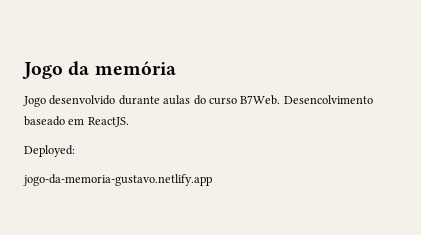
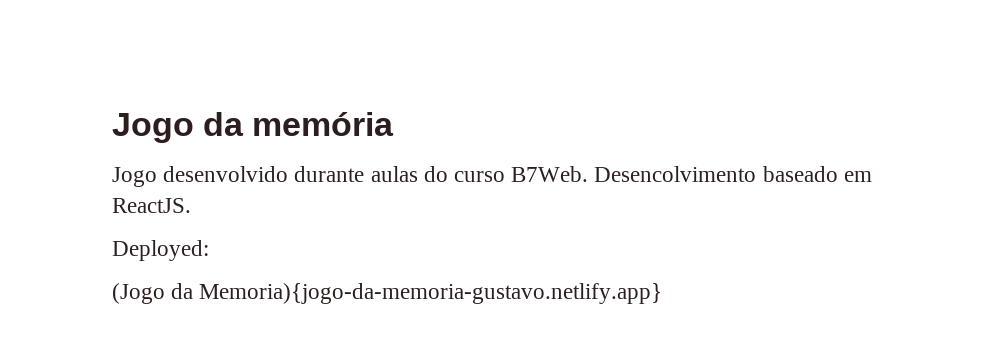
[23,174,212,186] jogo-da-memoria-gustavo.netlify.app -> [112,283,663,304] (Jogo da Memoria){jogo-da-memoria-gustavo.netlify.app}

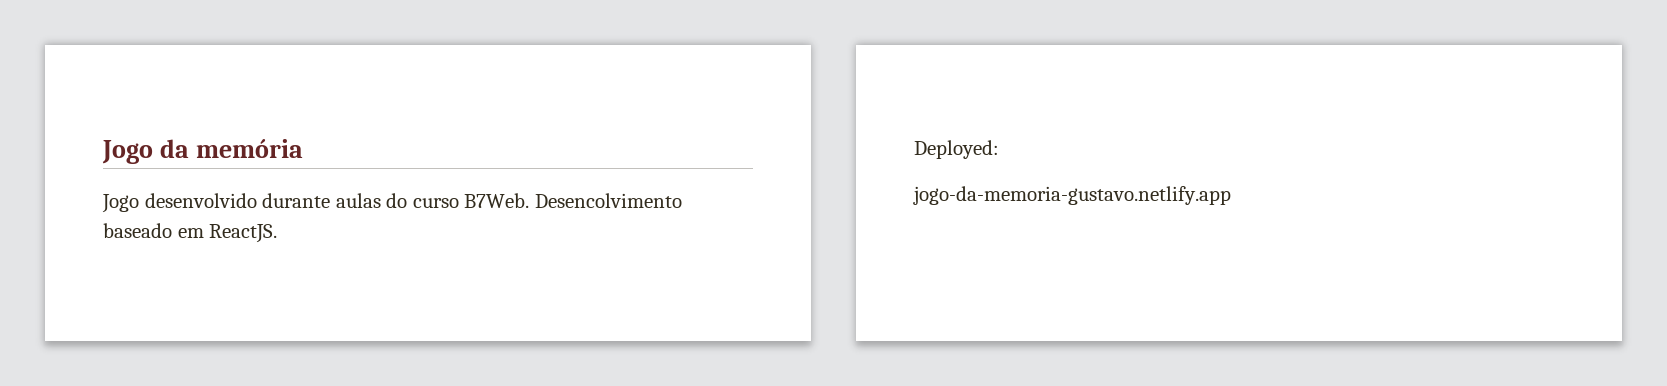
[112,283,663,304] (Jogo da Memoria){jogo-da-memoria-gustavo.netlify.app} -> [913,186,1231,205] jogo-da-memoria-gustavo.netlify.app

